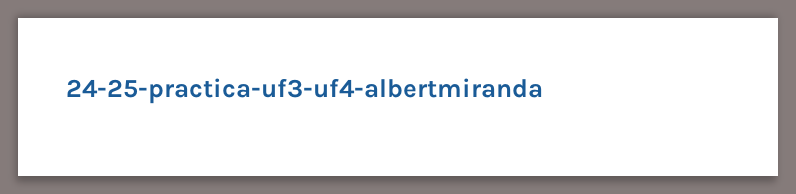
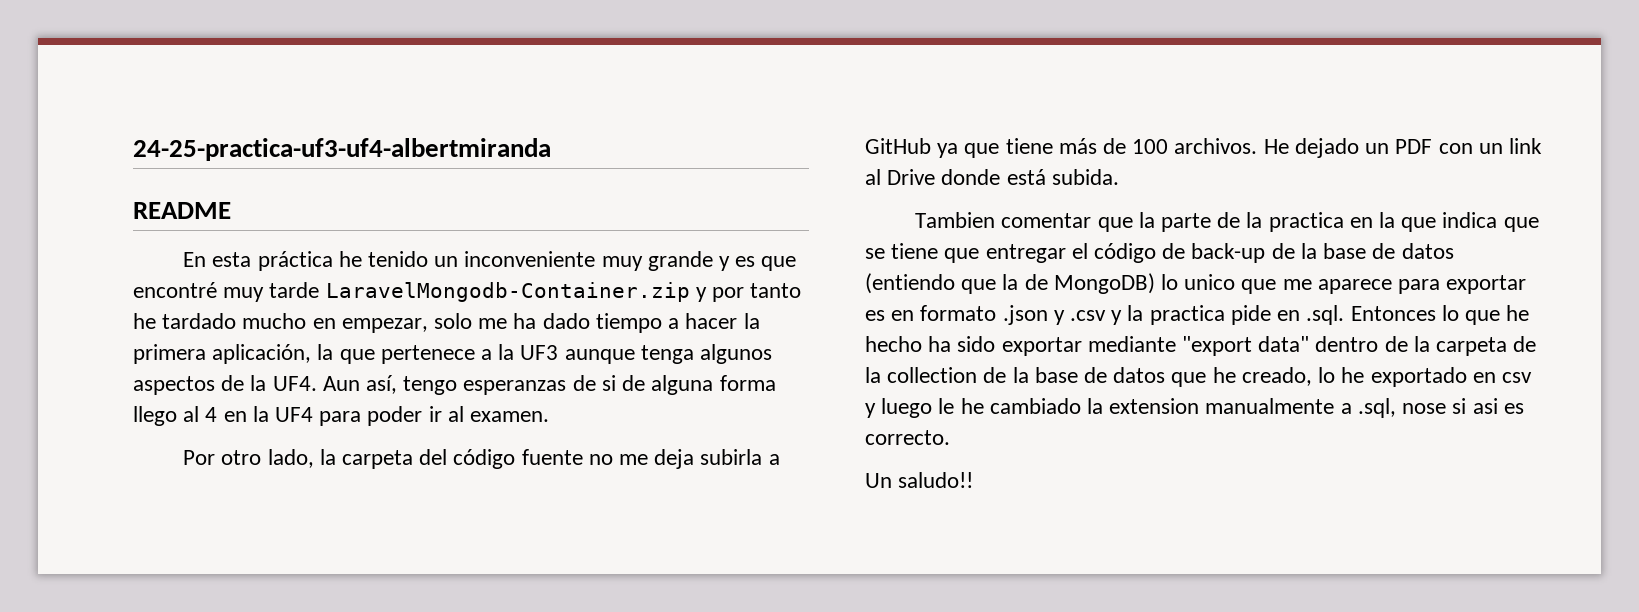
(543, 91) none -> [133,202,231,219] [183,251,797,271] [133,282,802,302] [133,313,760,333] [133,344,773,364] [133,375,776,395] [133,406,550,426] [183,449,780,469] [865,138,1542,158] [865,169,1119,185] [915,212,1539,232] [865,243,1454,263] [865,273,1527,294] [865,305,1530,325] [865,336,1537,356] [865,367,1532,387] [865,398,1524,418] [865,430,950,445] [865,472,974,488] // README // En esta práctica he tenido un inconveniente muy grande y es que encontré muy tarde LaravelMongodb-Container.zip y por tanto he tardado mucho en empezar, solo me ha dado tiempo a hacer la primera aplicación, la que pertenece a la UF3 aunque tenga algunos aspectos de la UF4. Aun así, tengo esperanzas de si de alguna forma llego al 4 en la UF4 para poder ir al examen. // Por otro lado, la carpeta del código fuente no me deja subirla a GitHub ya que tiene más de 100 archivos. He dejado un PDF con un link al Drive donde está subida. // Tambien comentar que la parte de la practica en la que indica que se tiene que entregar el código de back-up de la base de datos (entiendo que la de MongoDB) lo unico que me aparece para exportar es en formato .json y .csv y la practica pide en .sql. Entonces lo que he hecho ha sido exportar mediante "export data" dentro de la carpeta de la collection de la base de datos que he creado, lo he exportado en csv y luego le he cambiado la extension manualmente a .sql, nose si asi es correcto. // Un saludo!!

